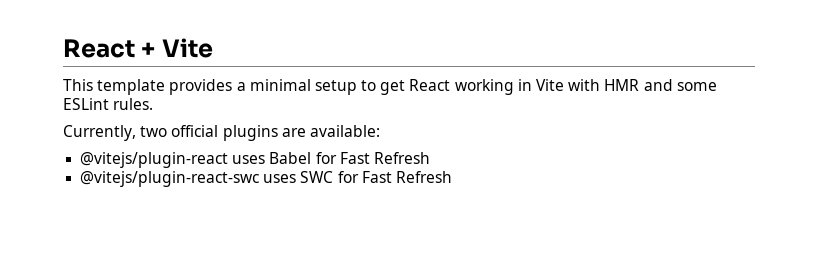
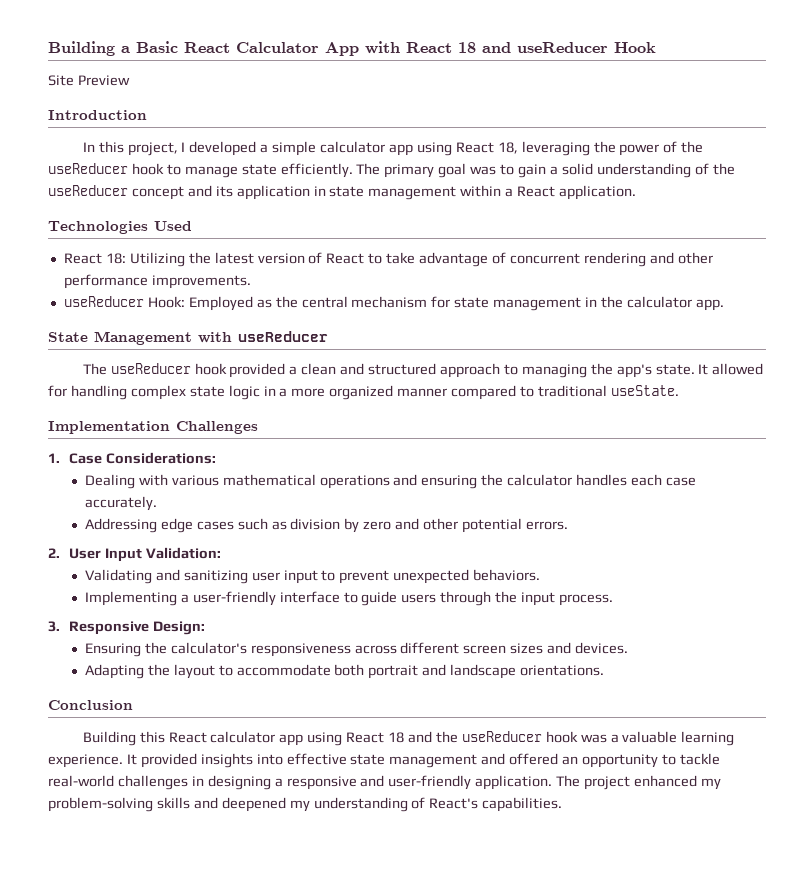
[63,38,213,58] [63,79,717,95] [63,98,154,110] [63,125,380,141] [80,152,430,168] [80,171,452,187] React + Vite // This template provides a minimal setup to get React working in Vite with HMR and some ESLint rules. // Currently, two official plugins are available: // @vitejs/plugin-react uses Babel for Fast Refresh // @vitejs/plugin-react-swc uses SWC for Fast Refresh -> [48,41,656,56] [48,75,130,86] [48,110,147,120] [82,141,704,156] [48,163,735,178] [48,185,637,200] [48,221,192,234] [63,252,713,267] [63,274,251,289] [63,296,724,311] [48,331,328,345] [82,363,764,378] [48,385,679,400] [48,421,258,434] [48,452,216,464] [84,474,696,489] [84,496,157,511] [84,518,568,533] [48,547,221,562] [84,569,541,584] [84,591,614,606] [48,621,205,635] [84,642,629,657] [84,664,605,679] [48,700,133,710] [82,731,735,746] [48,753,720,768] [48,775,721,790] [48,797,563,812] Building a Basic React Calculator App with React 18 and useReducer Hook // Site Preview // Introduction // In this project, I developed a simple calculator app using React 18, leveraging the power of the useReducer hook to manage state efficiently. The primary goal was to gain a solid understanding of the useReducer concept and its application in state management within a React application. // Technologies Used // React 18: Utilizing the latest version of React to take advantage of concurrent rendering and other performance improvements. // useReducer Hook: Employed as the central mechanism for state management in the calculator app. // State Management with useReducer // The useReducer hook provided a clean and structured approach to managing the app's state. It allowed for handling complex state logic in a more organized manner compared to traditional useState. // Implementation Challenges // 1. Case Considerations: // Dealing with various mathematical operations and ensuring the calculator handles each case accurately. // Addressing edge cases such as division by zero and other potential errors. // 2. User Input Validation: // Validating and sanitizing user input to prevent unexpected behaviors. // Implementing a user-friendly interface to guide users through the input process. // 3. Responsive Design: // Ensuring the calculator's responsiveness across different screen sizes and devices. // Adapting the layout to accommodate both portrait and landscape orientations. // Conclusion // Building this React calculator app using React 18 and the useReducer hook was a valuable learning experience. It provided insights into effective state management and offered an opportunity to tackle real-world challenges in designing a responsive and user-friendly application. The project enhanced my problem-solving skills and deepened my understanding of React's capabilities.

